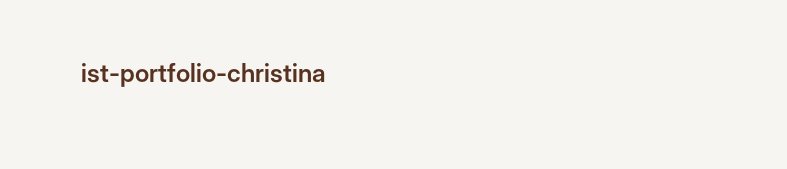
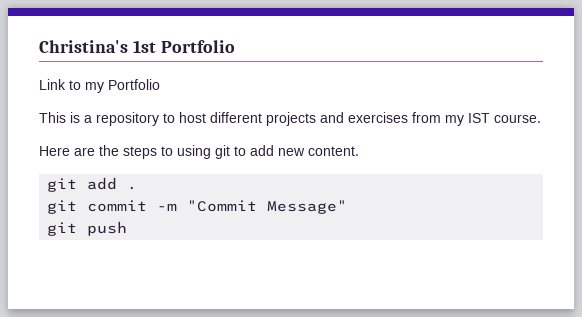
[81,63,326,87] ist-portfolio-christina -> [39,40,235,53] [39,79,160,93] [39,112,541,126] [39,145,359,159] [47,177,138,192] [47,200,348,214] [47,221,128,236] Christina's 1st Portfolio // Link to my Portfolio // This is a repository to host different projects and exercises from my IST course. // Here are the steps to using git to add new content. // git add . // git commit -m "Commit Message" // git push

